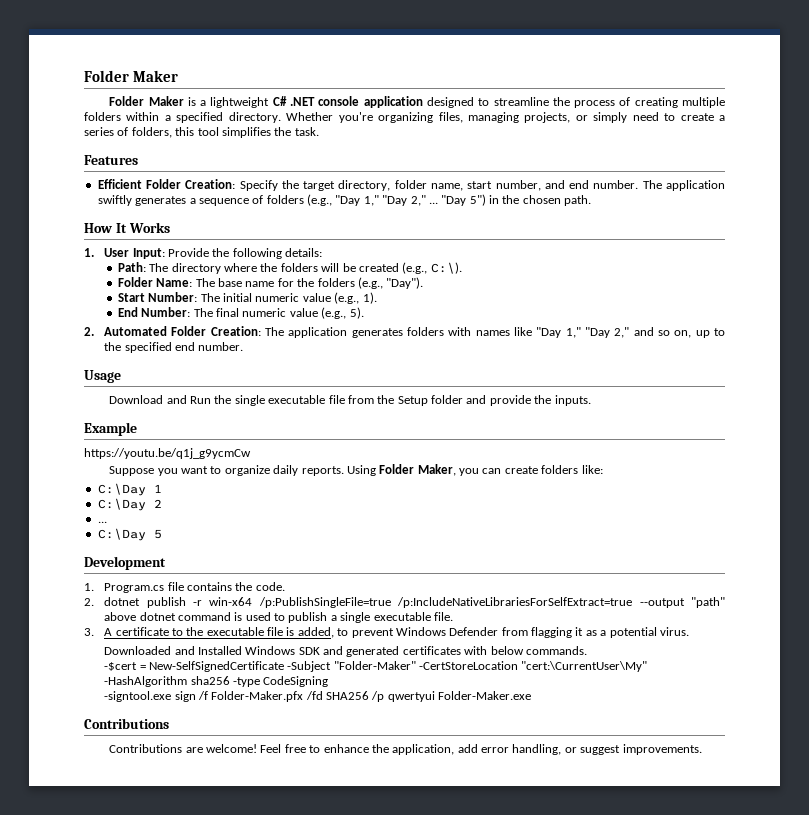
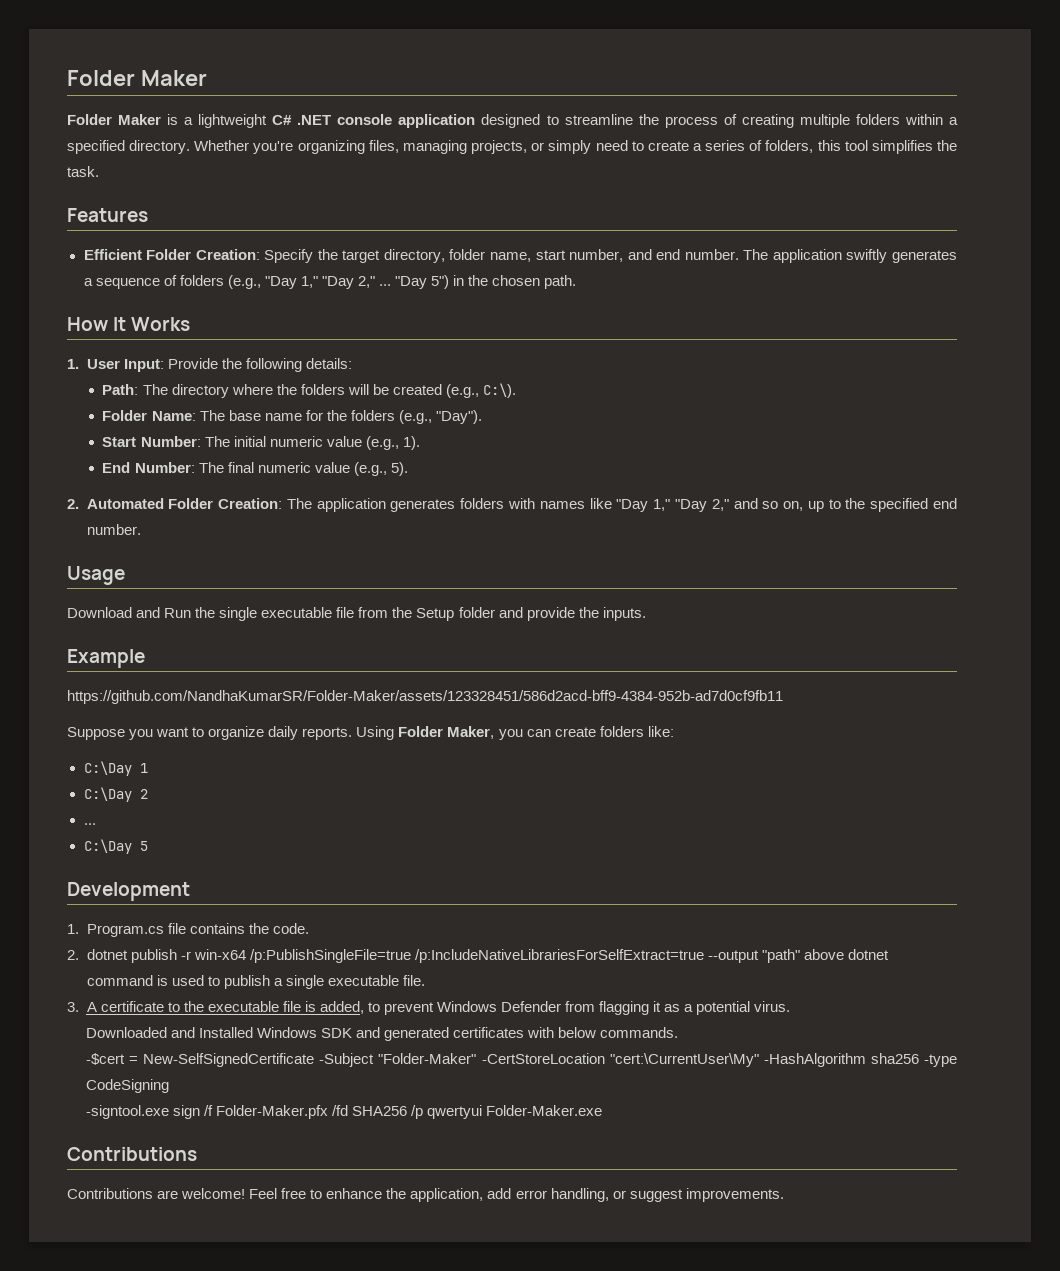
[84,448,251,459] https://youtu.be/q1j_g9ycmCw -> [67,690,783,704] https://github.com/NandhaKumarSR/Folder-Maker/assets/123328451/586d2acd-bff9-4384-952b-ad7d0cf9fb11

